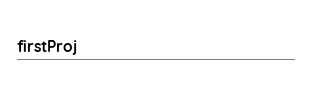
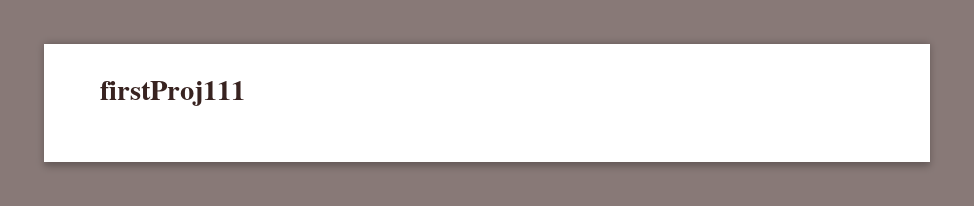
[17,40,77,55] firstProj -> [100,81,245,106] firstProj111

